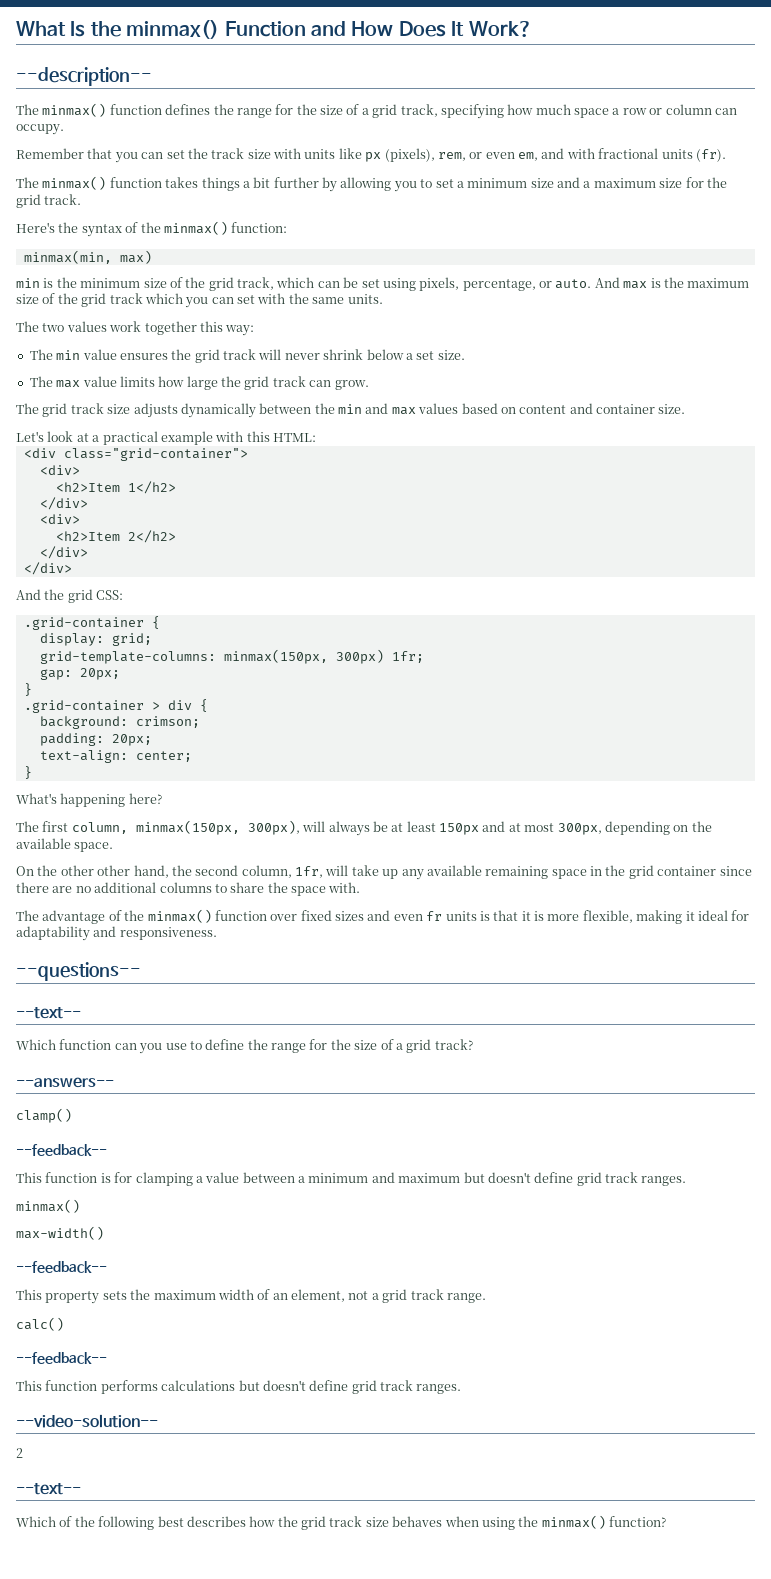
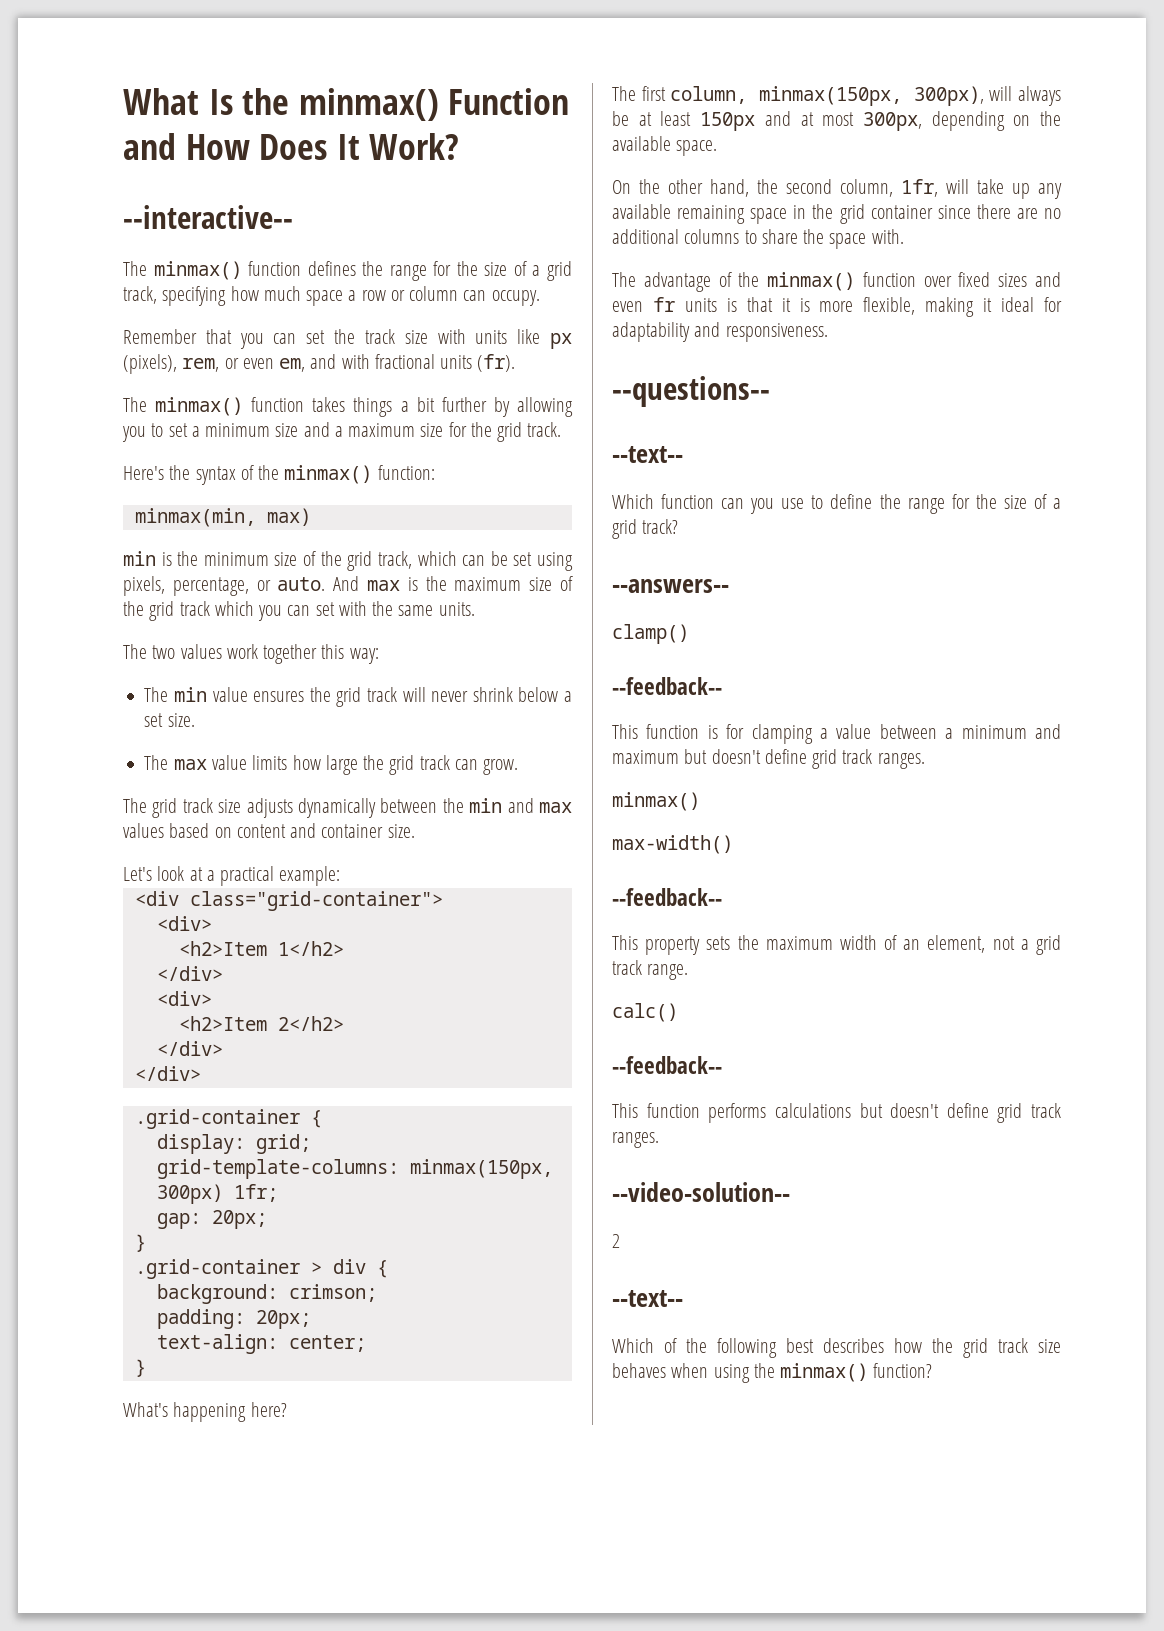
[16,67,152,86] --description-- -> [123,205,293,229] --interactive--
[160,431,316,445] example with this HTML: -> [279,866,341,886] example:
[16,589,124,603] // And the grid CSS: -> (201, 1073) none
[97,865,131,876] other -> (703, 186) none

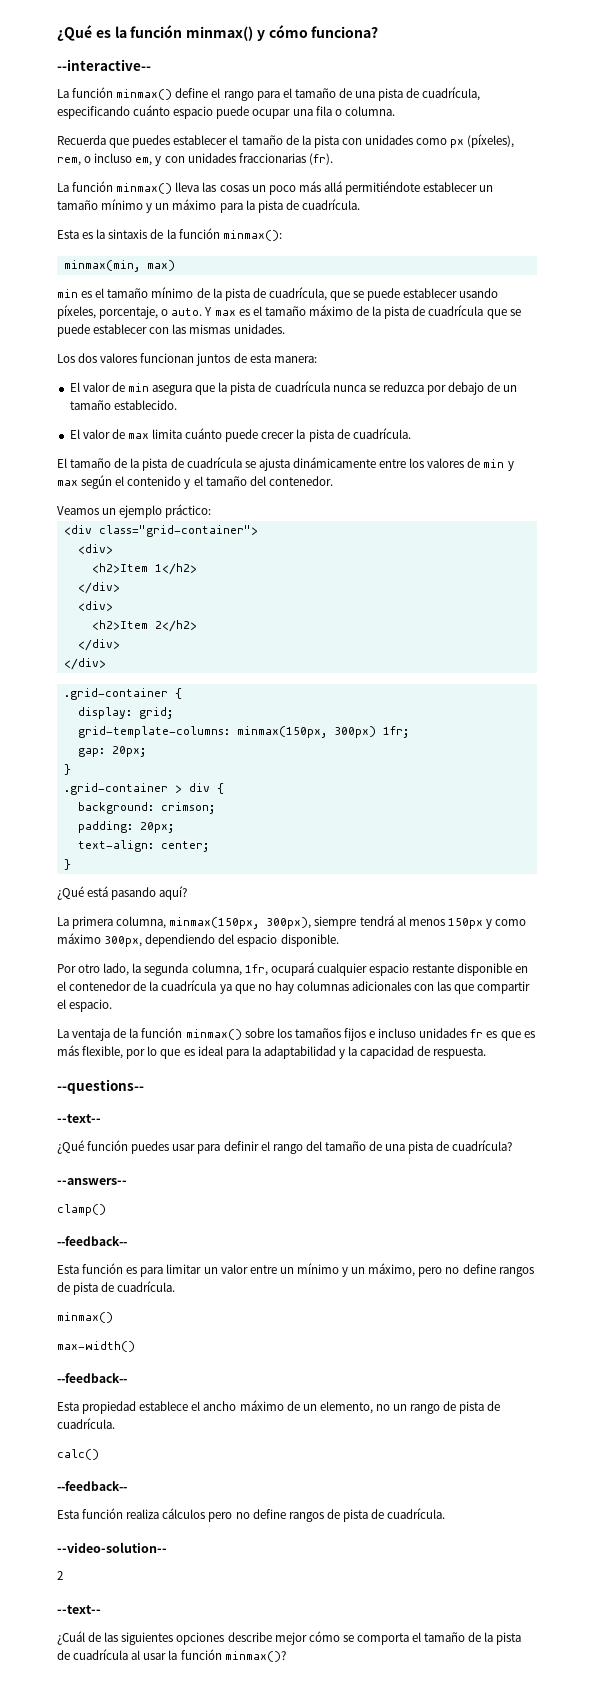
[123,88,570,121] [123,133,460,160] [123,205,293,229] [123,261,572,281] [123,286,540,306] [123,329,572,349] [123,354,516,374] [123,397,573,417] [122,422,562,442] [123,465,435,485] [134,508,311,527] [123,551,574,571] [123,576,574,596] [123,601,475,621] [123,644,379,664] [144,687,573,707] [144,713,195,727] [144,755,519,775] [123,798,572,818] [123,823,415,838] [123,866,341,886] What Is the minmax() Function and How Does It Work? // --interactive-- // The minmax() function defines the range for the size of a grid track, specifying how much space a row or column can occupy. // Remember that you can set the track size with units like px (pixels), rem, or even em, and with fractional units (fr). // The minmax() function takes things a bit further by allowing you to set a minimum size and a maximum size for the grid track. // Here's the syntax of the minmax() function: // minmax(min, max) // min is the minimum size of the grid track, which can be set using pixels, percentage, or auto. And max is the maximum size of the grid track which you can set with the same units. // The two values work together this way: // The min value ensures the grid track will never shrink below a set size. // The max value limits how large the grid track can grow. // The grid track size adjusts dynamically between the min and max values based on content and container size. // Let's look at a practical example: -> [57,25,379,41] [57,59,151,71] [57,87,481,101] [57,105,395,119] [57,134,515,148] [57,153,333,166] [57,181,494,195] [57,199,360,213] [57,228,282,241] [63,260,175,272] [57,287,499,301] [57,305,521,319] [57,324,285,337] [57,353,317,366] [69,381,518,395] [69,400,177,410] [69,428,411,442] [57,457,514,471] [57,475,333,489] [57,504,212,518] ¿Qué es la función minmax() y cómo funciona? // --interactive-- // La función minmax() define el rango para el tamaño de una pista de cuadrícula, especificando cuánto espacio puede ocupar una fila o columna. // Recuerda que puedes establecer el tamaño de la pista con unidades como px (píxeles), rem, o incluso em, y con unidades fraccionarias (fr). // La función minmax() lleva las cosas un poco más allá permitiéndote establecer un tamaño mínimo y un máximo para la pista de cuadrícula. // Esta es la sintaxis de la función minmax(): // minmax(min, max) // min es el tamaño mínimo de la pista de cuadrícula, que se puede establecer usando píxeles, porcentaje, o auto. Y max es el tamaño máximo de la pista de cuadrícula que se puede establecer con las mismas unidades. // Los dos valores funcionan juntos de esta manera: // El valor de min asegura que la pista de cuadrícula nunca se reduzca por debajo de un tamaño establecido. // El valor de max limita cuánto puede crecer la pista de cuadrícula. // El tamaño de la pista de cuadrícula se ajusta dinámicamente entre los valores de min y max según el contenido y el tamaño del contenedor. // Veamos un ejemplo práctico:
[123,1402,287,1422] [612,86,1061,106] [612,111,1061,131] [612,136,718,156] [612,179,1062,199] [612,204,1061,224] [612,229,904,249] [612,272,1061,292] [612,297,1062,317] [612,322,828,342] [612,376,770,407] [612,446,683,463] [612,494,1061,514] [612,519,679,539] [612,579,729,593] [612,624,689,644] [612,677,722,695] [612,724,1061,744] [612,749,925,769] [612,792,700,811] [612,835,733,854] [612,888,722,906] [612,935,1061,955] [612,960,689,980] [612,1003,678,1022] [612,1056,722,1074] [612,1103,1061,1123] [612,1132,659,1148] [612,1182,790,1202] [612,1234,620,1248] [612,1290,683,1307] [612,1338,1061,1358] [612,1363,933,1383] What's happening here? // The first column, minmax(150px, 300px), will always be at least 150px and at most 300px, depending on the available space. // On the other hand, the second column, 1fr, will take up any available remaining space in the grid container since there are no additional columns to share the space with. // The advantage of the minmax() function over fixed sizes and even fr units is that it is more flexible, making it ideal for adaptability and responsiveness. // --questions-- // --text-- // Which function can you use to define the range for the size of a grid track? // --answers-- // clamp() // --feedback-- // This function is for clamping a value between a minimum and maximum but doesn't define grid track ranges. // minmax() // max-width() // --feedback-- // This property sets the maximum width of an element, not a grid track range. // calc() // --feedback-- // This function performs calculations but doesn't define grid track ranges. // --video-solution-- // 2 // --text-- // Which of the following best describes how the grid track size behaves when using the minmax() function? -> [57,886,188,900] [57,915,527,929] [57,933,339,947] [57,962,529,976] [57,980,531,994] [57,999,113,1012] [57,1027,535,1041] [57,1045,487,1059] [57,1079,144,1094] [57,1114,101,1123] [57,1140,513,1154] [57,1178,127,1185] [57,1204,106,1216] [57,1236,127,1246] [57,1263,534,1277] [57,1281,176,1295] [57,1312,113,1323] [57,1341,135,1352] [57,1373,127,1383] [57,1400,501,1414] [57,1418,115,1429] [57,1449,99,1460] [57,1481,127,1491] [57,1508,446,1522] [57,1542,167,1553] [57,1571,63,1580] [57,1605,101,1614] [57,1631,522,1645] [57,1649,286,1662] ¿Qué está pasando aquí? // La primera columna, minmax(150px, 300px), siempre tendrá al menos 150px y como máximo 300px, dependiendo del espacio disponible. // Por otro lado, la segunda columna, 1fr, ocupará cualquier espacio restante disponible en el contenedor de la cuadrícula ya que no hay columnas adicionales con las que compartir el espacio. // La ventaja de la función minmax() sobre los tamaños fijos e incluso unidades fr es que es más flexible, por lo que es ideal para la adaptabilidad y la capacidad de respuesta. // --questions-- // --text-- // ¿Qué función puedes usar para definir el rango del tamaño de una pista de cuadrícula? // --answers-- // clamp() // --feedback-- // Esta función es para limitar un valor entre un mínimo y un máximo, pero no define rangos de pista de cuadrícula. // minmax() // max-width() // --feedback-- // Esta propiedad establece el ancho máximo de un elemento, no un rango de pista de cuadrícula. // calc() // --feedback-- // Esta función realiza cálculos pero no define rangos de pista de cuadrícula. // --video-solution-- // 2 // --text-- // ¿Cuál de las siguientes opciones describe mejor cómo se comporta el tamaño de la pista de cuadrícula al usar la función minmax()?

